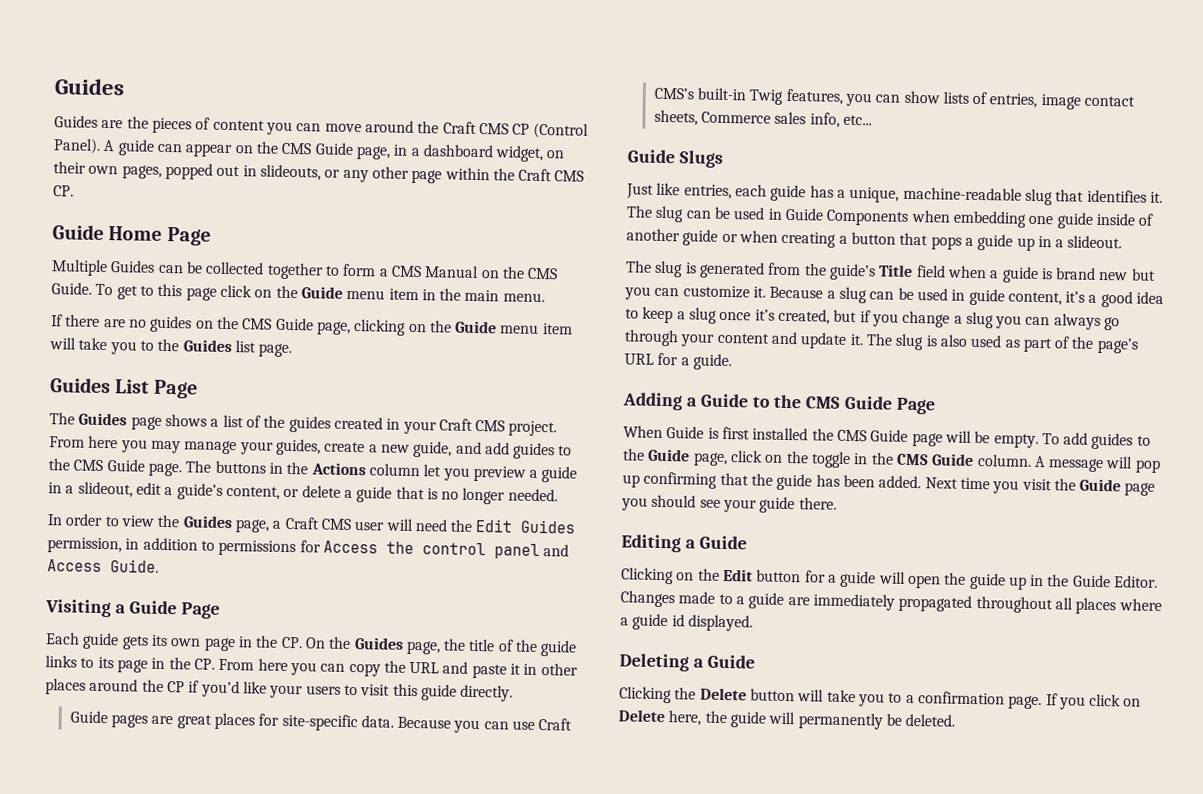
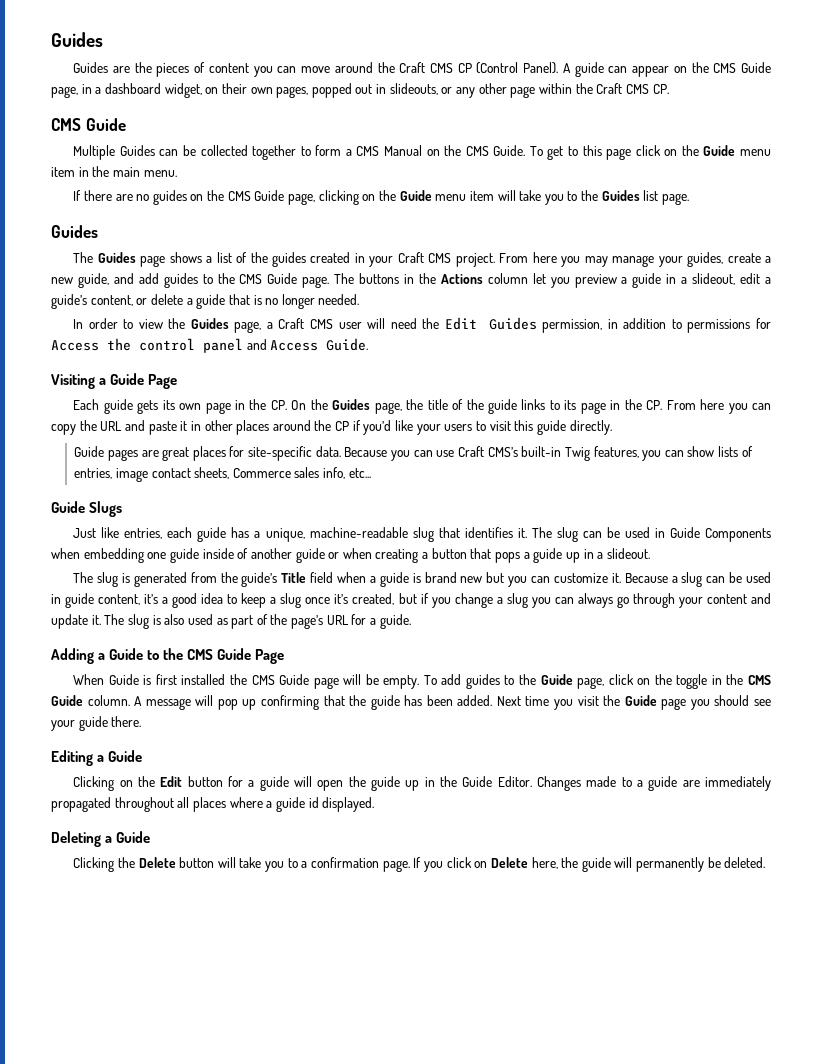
[52,224,211,246] Guide Home Page -> [51,118,126,131] CMS Guide
[114,379,198,399] List Page -> (98, 231) none

